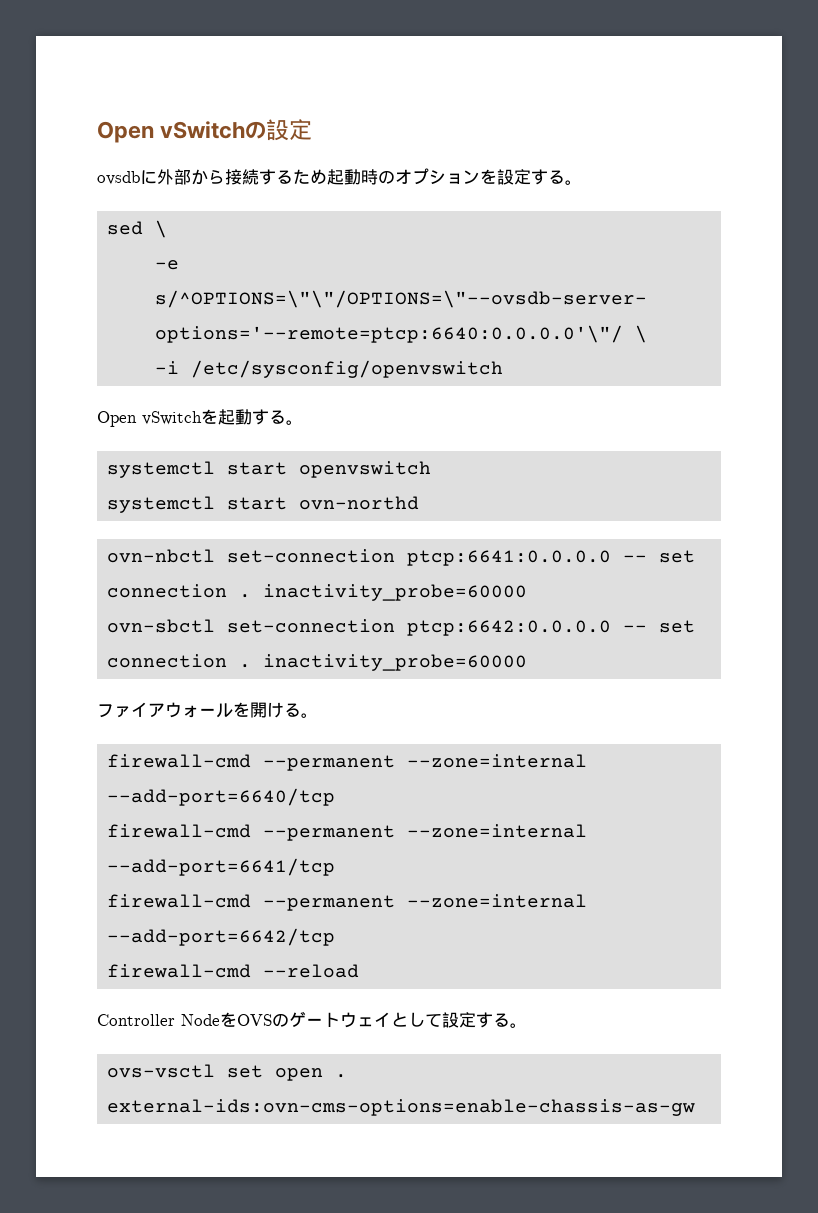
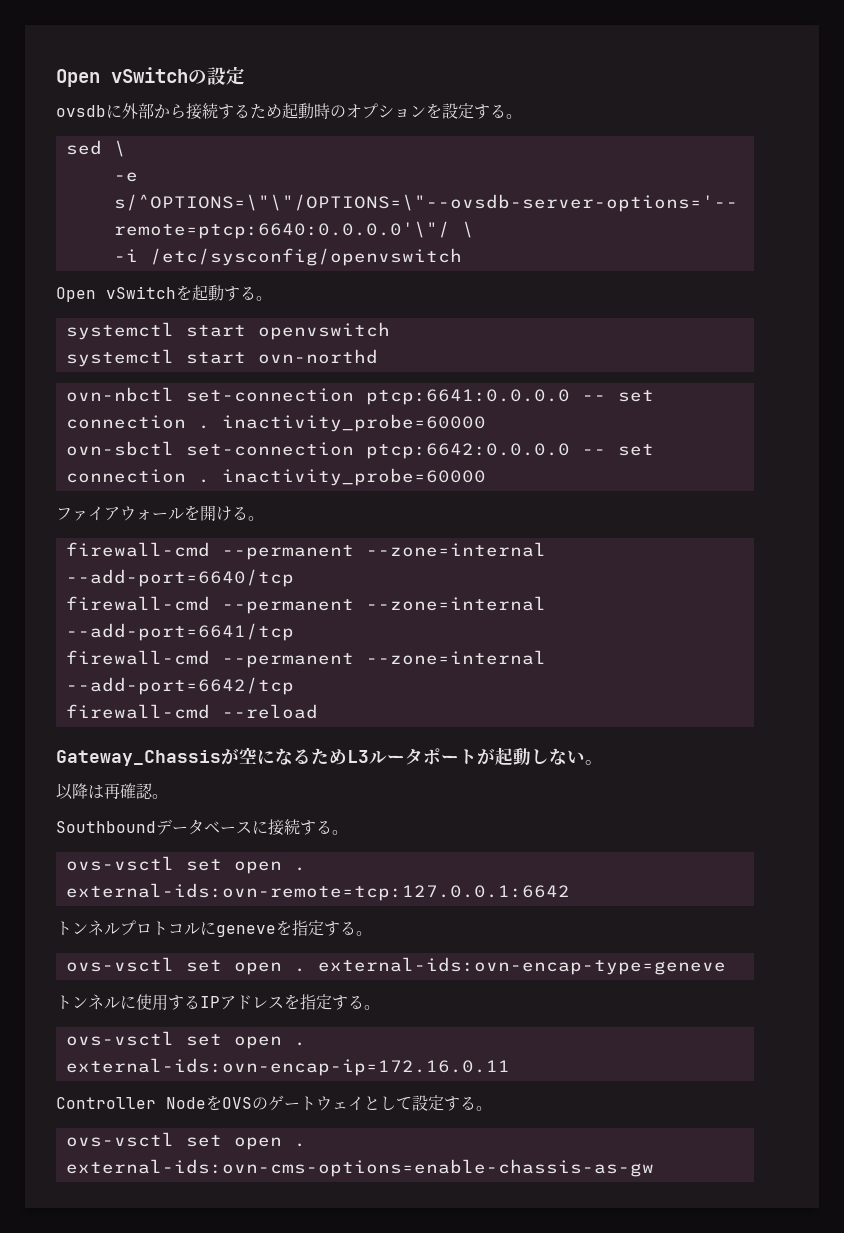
(359, 971) none -> [56,747,603,766] [56,783,168,800] [56,819,348,836] [65,856,306,874] [65,883,570,901] [56,920,372,937] [65,957,726,975] [56,994,380,1011] [65,1031,306,1049] [65,1058,510,1076] // Gateway_Chassisが空になるためL3ルータポートが起動しない。 // 以降は再確認。 // Southboundデータベースに接続する。 // ovs-vsctl set open . external-ids:ovn-remote=tcp:127.0.0.1:6642 // トンネルプロトコルにgeneveを指定する。 // ovs-vsctl set open . external-ids:ovn-encap-type=geneve // トンネルに使用するIPアドレスを指定する。 // ovs-vsctl set open . external-ids:ovn-encap-ip=172.16.0.11

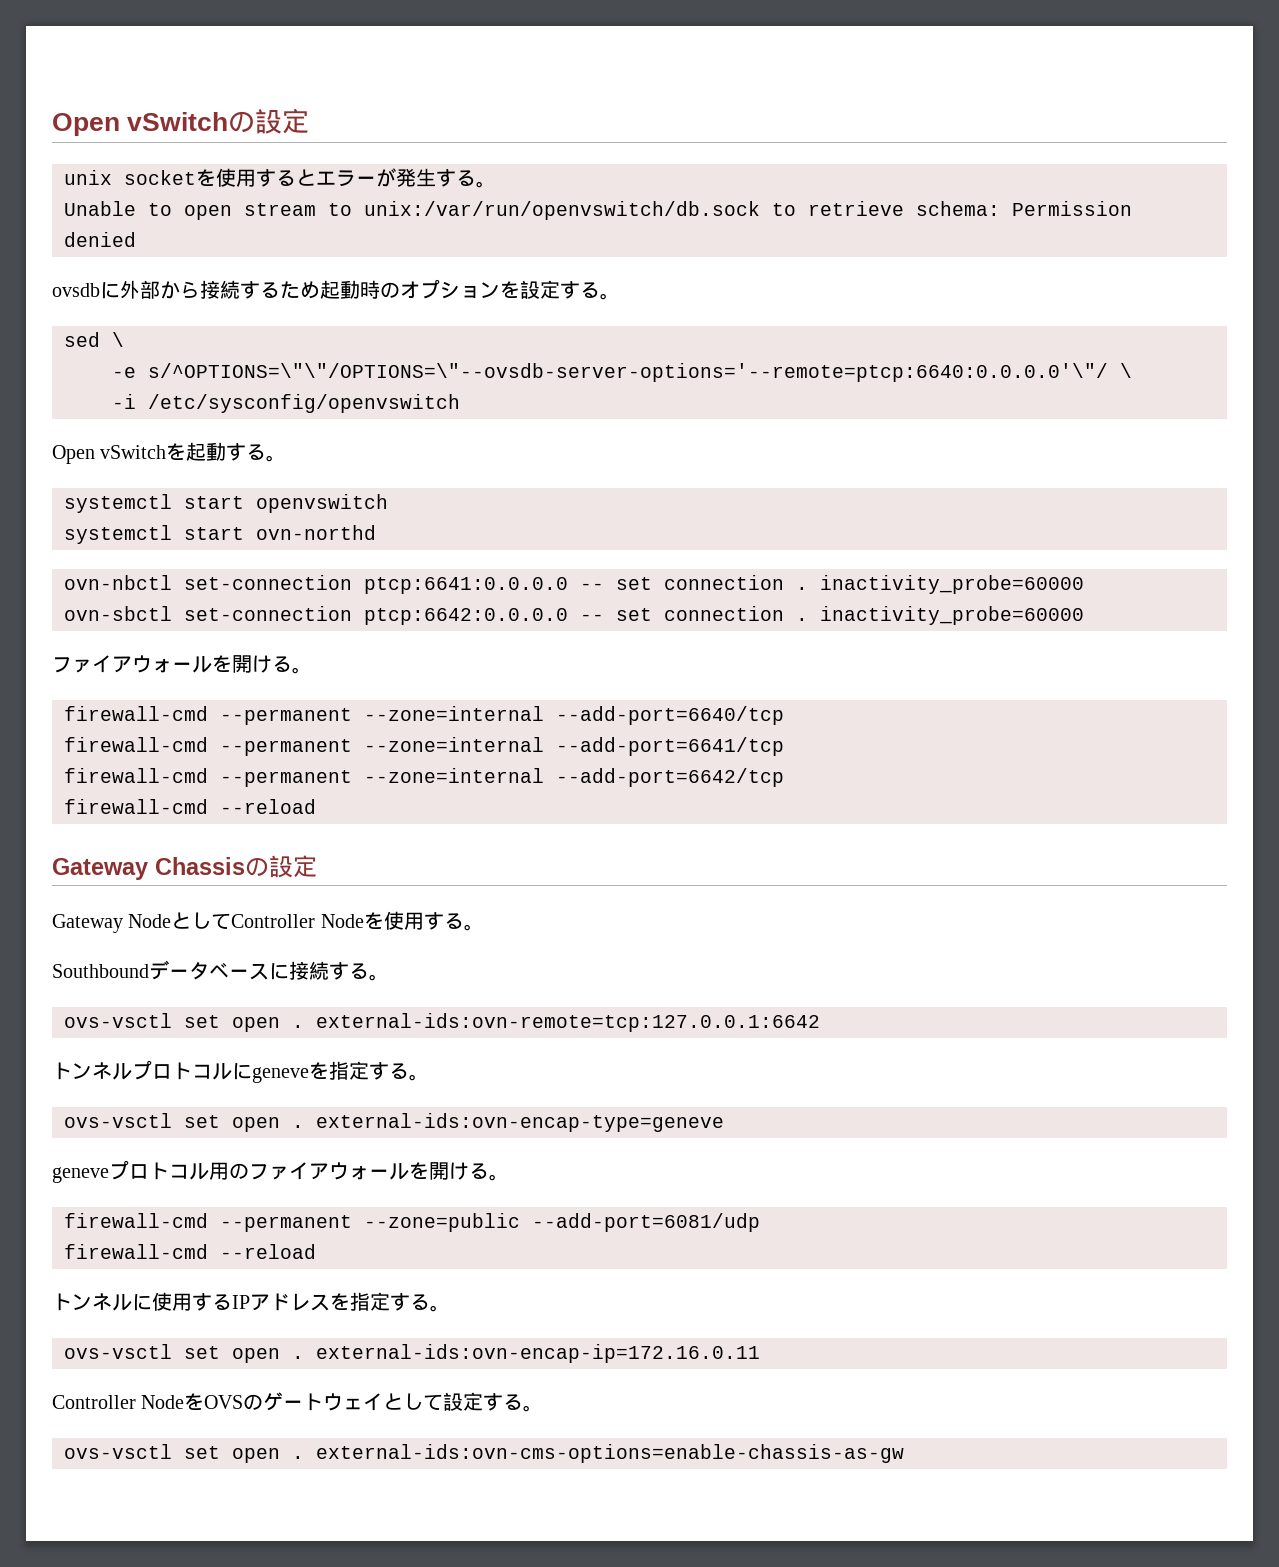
(245, 75) none -> [64,168,496,188] [64,201,1132,220] [64,232,136,247] // unix socketを使用するとエラーが発生する。 // Unable to open stream to unix:/var/run/openvswitch/db.sock to retrieve schema: Permission denied
[56,747,603,766] [56,783,153,800] Gateway_Chassisが空になるためL3ルータポートが起動しない。 // 以降は再確認 -> [52,855,317,880] [52,911,464,933] Gateway Chassisの設定 // Gateway NodeとしてController Nodeを使用する
(726, 966) none -> [52,1160,509,1183] [64,1213,760,1232] [64,1244,316,1259] // geneveプロトコル用のファイアウォールを開ける。 // firewall-cmd --permanent --zone=public --add-port=6081/udp // firewall-cmd --reload

